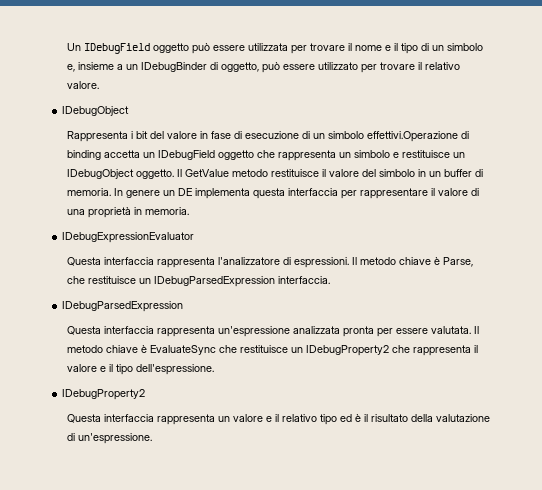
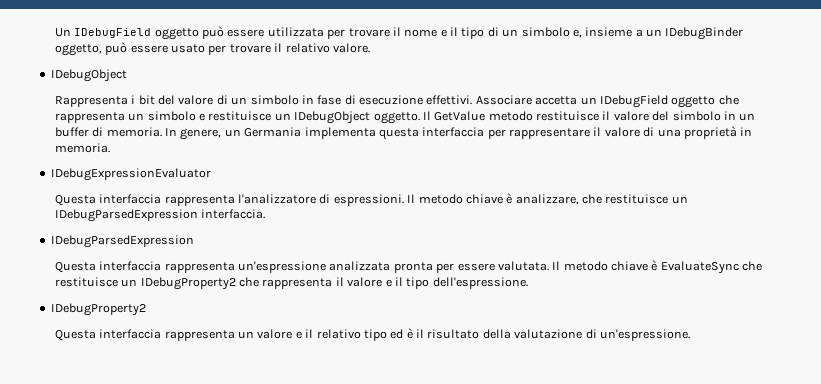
[210,62,219,70] di -> (744, 33) none
[318,62,359,70] utilizzato -> [171,44,206,53] usato
(198, 135) none -> [216,95,299,105] di un simbolo
[302,131,470,142] [67,150,102,160] di un simbolo effettivi.Operazione di binding -> [426,95,532,105] effettivi. Associare
[126,188,193,198] genere un DE -> [180,127,302,140] genere, un Germania
[443,257,474,267] Parse, -> [515,194,579,205] analizzare,

